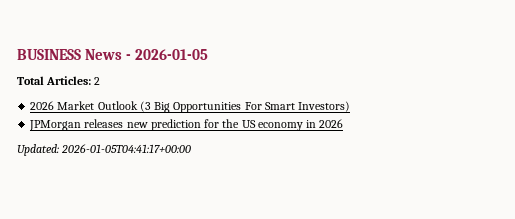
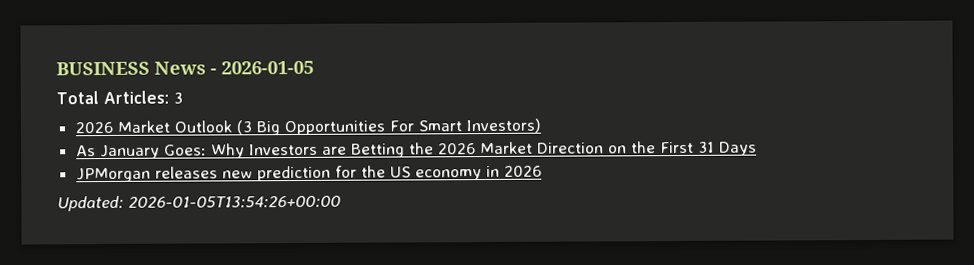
[94,77,101,85] 2 -> [172,92,183,104] 3
(351, 106) none -> [75,141,757,160] // As January Goes: Why Investors are Betting the 2026 Market Direction on the First 31 Days
[61,144,192,153] 2026-01-05T04:41:17+00:00 -> [128,195,341,209] 2026-01-05T13:54:26+00:00

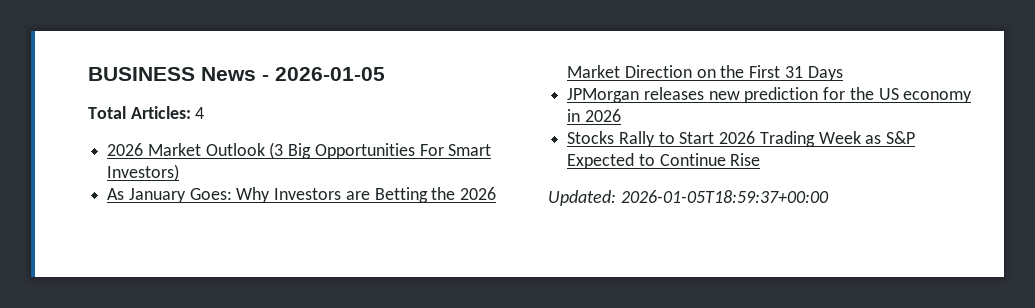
[172,92,183,104] 3 -> [195,107,205,119] 4
(542, 171) none -> [567,131,916,147] [567,153,761,169] // Stocks Rally to Start 2026 Trading Week as S&P Expected to Continue Rise
[128,195,341,209] 2026-01-05T13:54:26+00:00 -> [620,190,829,203] 2026-01-05T18:59:37+00:00

